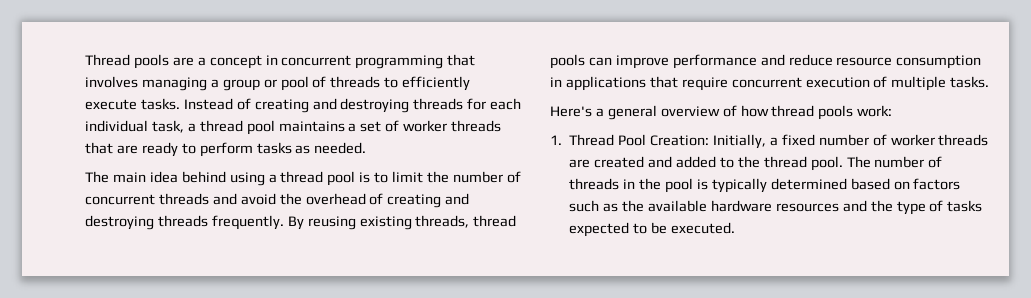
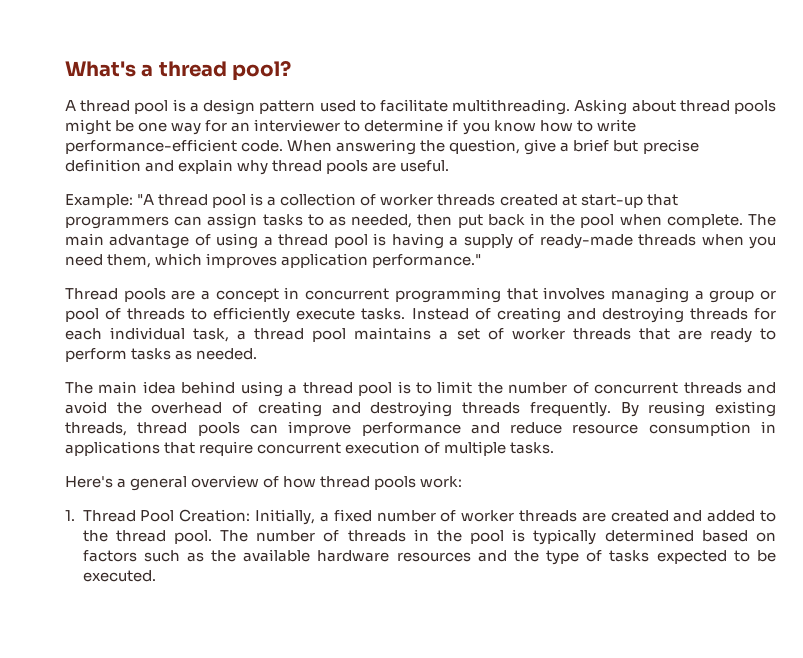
(85, 60) none -> [65,60,292,81] [65,99,776,115] [65,119,636,135] [65,139,699,155] [65,159,450,175] [65,193,678,208] [65,213,776,229] [65,233,776,249] [65,253,482,268] What's a thread pool? // A thread pool is a design pattern used to facilitate multithreading. Asking about thread pools might be one way for an interviewer to determine if you know how to write performance-efficient code. When answering the question, give a brief but precise definition and explain why thread pools are useful. // Example: "A thread pool is a collection of worker threads created at start-up that programmers can assign tasks to as needed, then put back in the pool when complete. The main advantage of using a thread pool is having a supply of ready-made threads when you need them, which improves application performance." //

